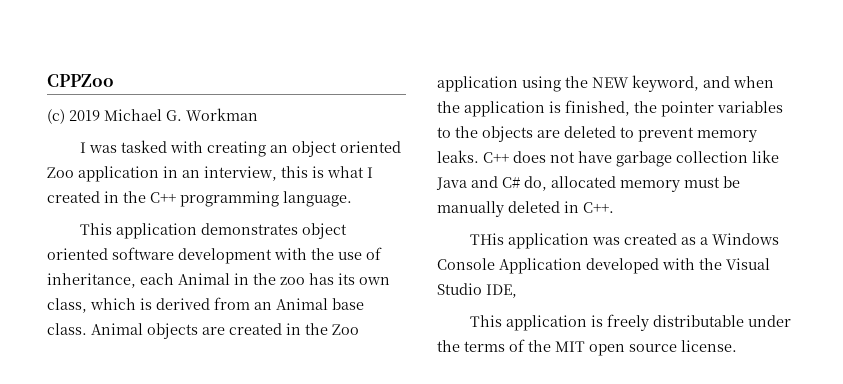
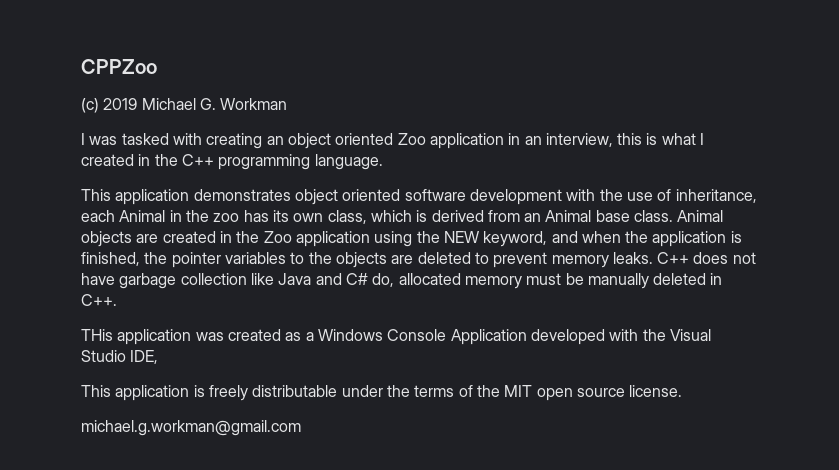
(737, 346) none -> [81,420,301,436] // michael.g.workman@gmail.com

